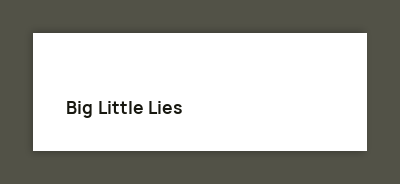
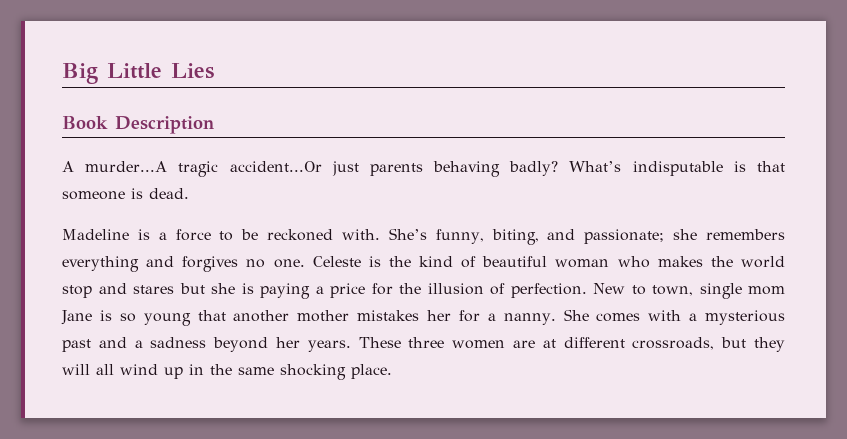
(183, 107) none -> [62,116,214,134] [62,161,785,177] [62,188,189,200] [62,228,786,245] [62,256,785,272] [62,283,785,299] [61,309,785,326] [62,337,785,352] [62,364,392,380] // Book Description // A murder...A tragic accident...Or just parents behaving badly? What’s indisputable is that someone is dead. // Madeline is a force to be reckoned with. She’s funny, biting, and passionate; she remembers everything and forgives no one. Celeste is the kind of beautiful woman who makes the world stop and stares but she is paying a price for the illusion of perfection. New to town, single mom Jane is so young that another mother mistakes her for a nanny. She comes with a mysterious past and a sadness beyond her years. These three women are at different crossroads, but they will all wind up in the same shocking place.

